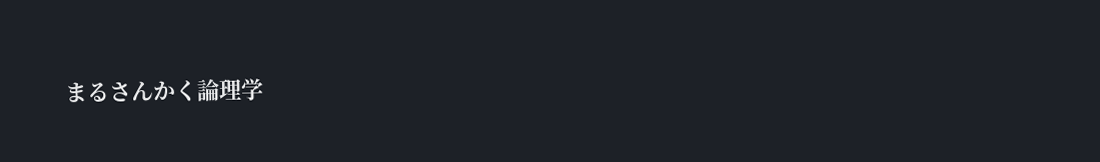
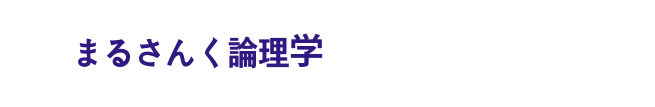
[152,80,176,101] か -> (196, 53) none

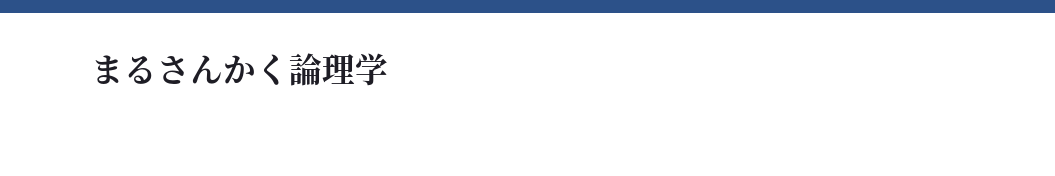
(196, 53) none -> [223,55,256,84] か

